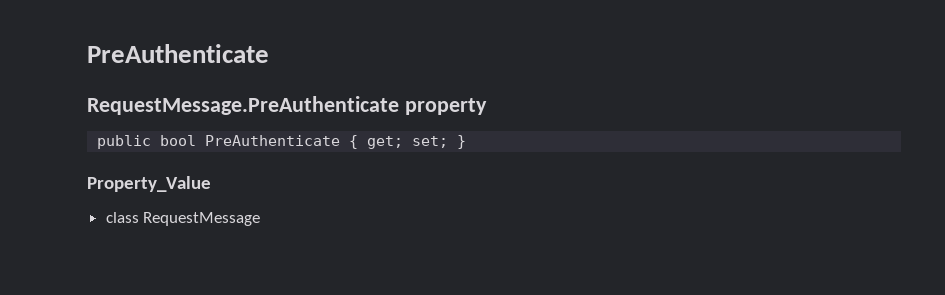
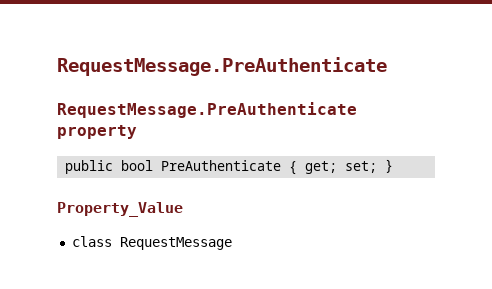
[87,44,269,63] PreAuthenticate -> [57,57,387,76] RequestMessage.PreAuthenticate

